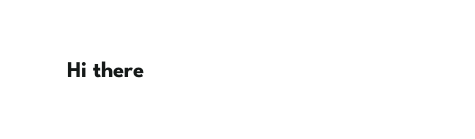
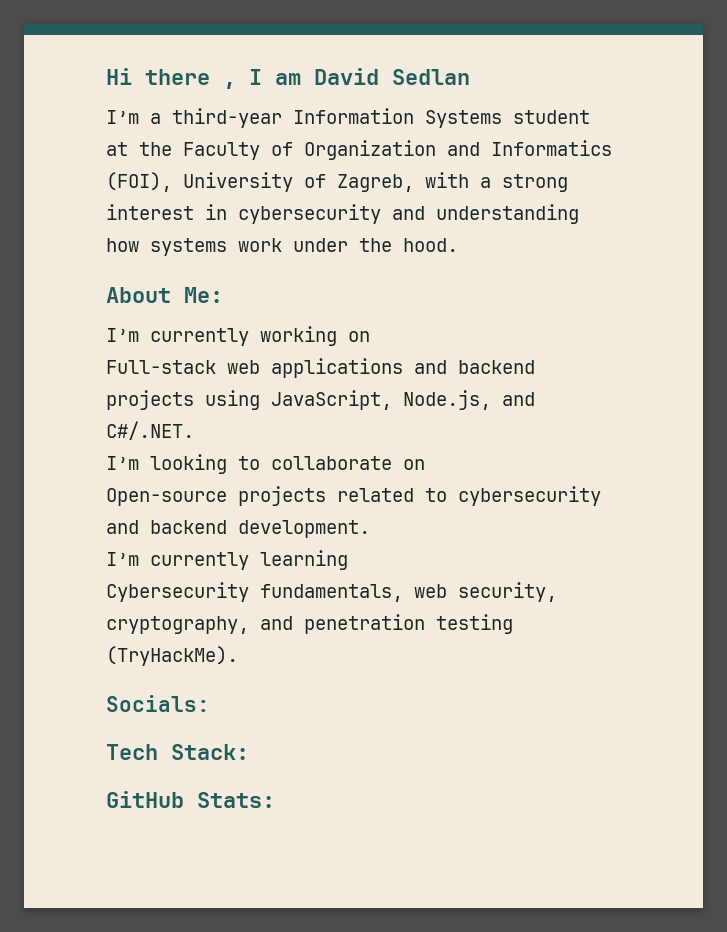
(145, 69) none -> [223,68,470,89] [106,108,590,128] [106,140,612,160] [106,172,568,192] [106,204,579,224] [106,238,458,256] [106,287,223,303] [106,326,370,346] [106,358,535,378] [106,390,535,410] [106,421,194,440] [106,454,425,474] [106,486,601,506] [106,520,370,538] [106,550,348,570] [106,582,557,602] [106,614,513,634] [106,646,238,666] [106,695,210,712] [106,744,249,760] [106,791,275,808] , I am David Sedlan // I’m a third-year Information Systems student at the Faculty of Organization and Informatics (FOI), University of Zagreb, with a strong interest in cybersecurity and understanding how systems work under the hood. // About Me: // I’m currently working on // Full-stack web applications and backend projects using JavaScript, Node.js, and C#/.NET. // I’m looking to collaborate on // Open-source projects related to cybersecurity and backend development. // I’m currently learning // Cybersecurity fundamentals, web security, cryptography, and penetration testing (TryHackMe). // Socials: // Tech Stack: // GitHub Stats:

